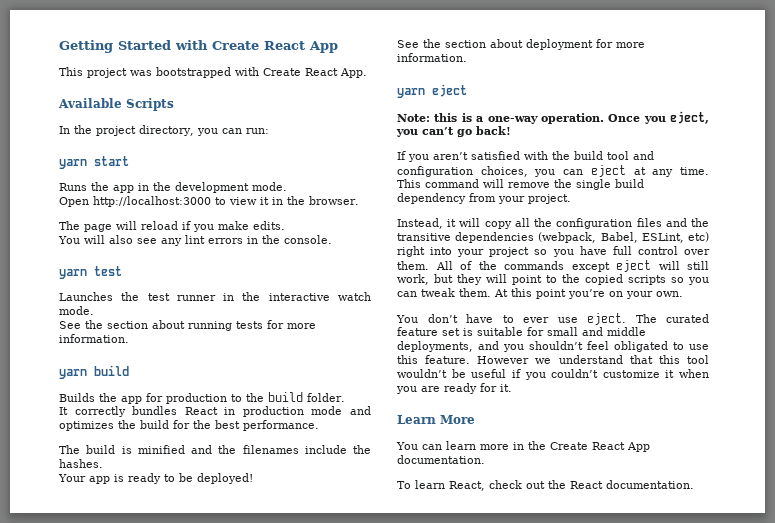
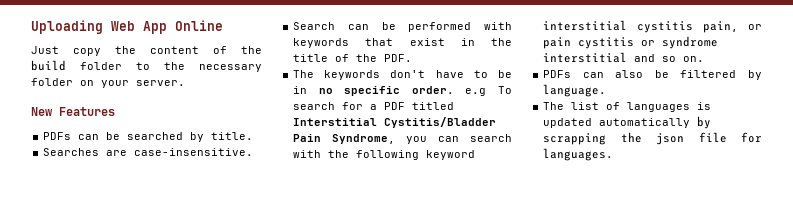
[59,40,338,53] [59,67,367,78] [58,98,174,111] [59,125,269,136] [59,156,129,169] [59,182,287,193] [59,196,359,207] [59,221,285,232] [58,235,332,246] [59,266,122,279] [59,292,371,301] [59,306,94,315] [59,320,316,331] [59,334,129,343] [59,365,129,379] [59,392,345,404] [59,406,371,417] [59,420,319,431] [59,445,371,454] [59,459,103,468] [58,473,253,484] [397,39,645,50] [397,53,467,62] [397,84,467,98] [397,111,709,124] [396,126,511,137] [397,151,654,162] [397,165,709,177] [397,179,644,190] [397,193,571,204] [397,218,709,229] [397,232,709,243] [397,246,710,257] [397,260,709,272] [397,274,709,285] [397,288,683,299] [396,313,709,325] [397,327,646,336] [397,341,709,352] [397,355,709,364] [397,369,709,380] [396,383,512,394] [397,415,475,424] [396,441,650,452] [397,455,485,464] [397,480,694,491] Getting Started with Create React App // This project was bootstrapped with Create React App. // Available Scripts // In the project directory, you can run: // yarn start // Runs the app in the development mode. // Open http://localhost:3000 to view it in the browser. // The page will reload if you make edits. // You will also see any lint errors in the console. // yarn test // Launches the test runner in the interactive watch mode. // See the section about running tests for more information. // yarn build // Builds the app for production to the build folder. // It correctly bundles React in production mode and optimizes the build for the best performance. // The build is minified and the filenames include the hashes. // Your app is ready to be deployed! // See the section about deployment for more information. // yarn eject // Note: this is a one-way operation. Once you eject, you can’t go back! // If you aren’t satisfied with the build tool and configuration choices, you can eject at any time. This command will remove the single build dependency from your project. // Instead, it will copy all the configuration files and the transitive dependencies (webpack, Babel, ESLint, etc) right into your project so you have full control over them. All of the commands except eject will still work, but they will point to the copied scripts so you can tweak them. At this point you’re on your own. // You don’t have to ever use eject. The curated feature set is suitable for small and middle deployments, and you shouldn’t feel obligated to use this feature. However we understand that this tool wouldn’t be useful if you couldn’t customize it when you are ready for it. // Learn More // You can learn more in the Create React App documentation. // To learn React, check out the React documentation. -> [31,20,223,34] [31,46,262,56] [31,60,262,72] [31,78,185,88] [31,107,115,116] [43,132,254,142] [43,148,254,156] [293,22,512,32] [293,38,512,48] [293,54,413,62] [293,70,512,80] [293,86,512,96] [293,102,455,110] [293,117,497,128] [293,134,512,144] [293,150,476,160] [543,20,762,33] [543,36,719,49] [543,52,705,63] [543,70,762,80] [543,84,607,97] [543,102,712,112] [543,116,712,129] [543,132,762,145] [543,148,614,161] Uploading Web App Online // Just copy the content of the build folder to the necessary folder on your server. // New Features // PDFs can be searched by title. // Searches are case-insensitive. // Search can be performed with keywords that exist in the title of the PDF. // The keywords don't have to be in no specific order. e.g To search for a PDF titled Interstitial Cystitis/Bladder Pain Syndrome, you can search with the following keyword interstitial cystitis pain, or pain cystitis or syndrome interstitial and so on. // PDFs can also be filtered by language. // The list of languages is updated automatically by scrapping the json file for languages.

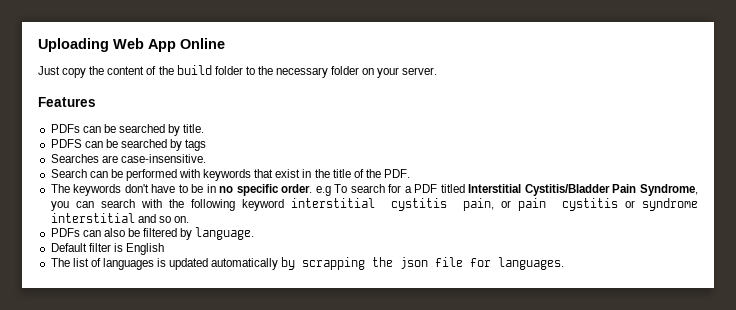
[31,107,53,116] New -> (438, 71) none
(254, 136) none -> [50,139,207,151] // PDFS can be searched by tags
(607, 90) none -> [50,243,164,255] // Default filter is English

